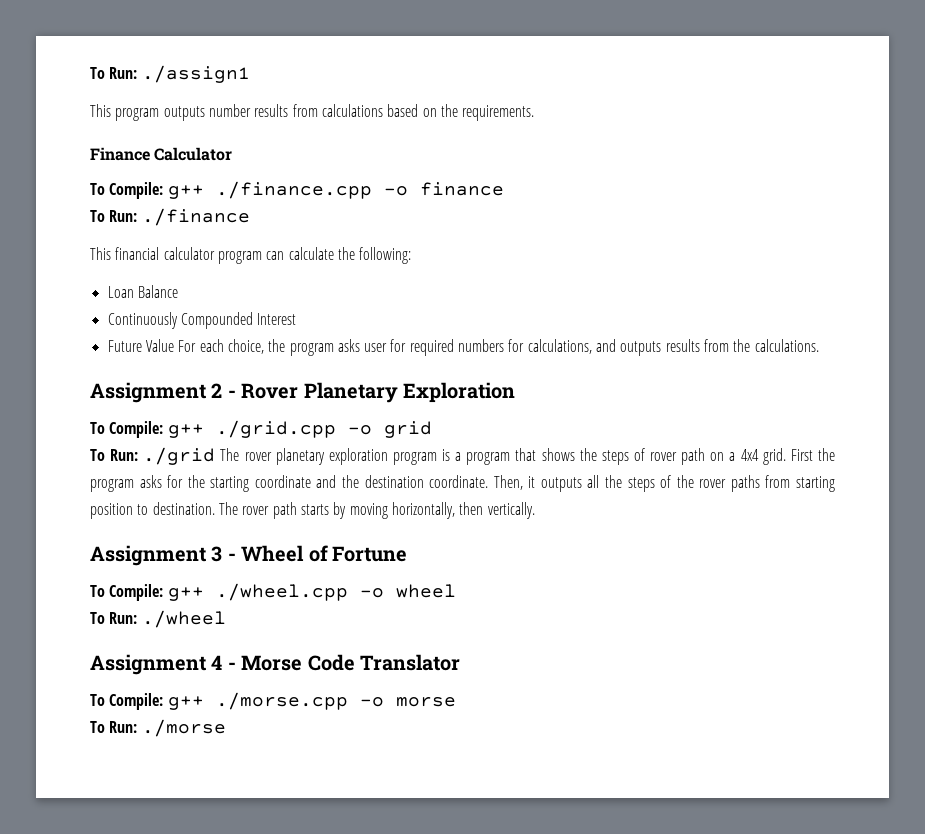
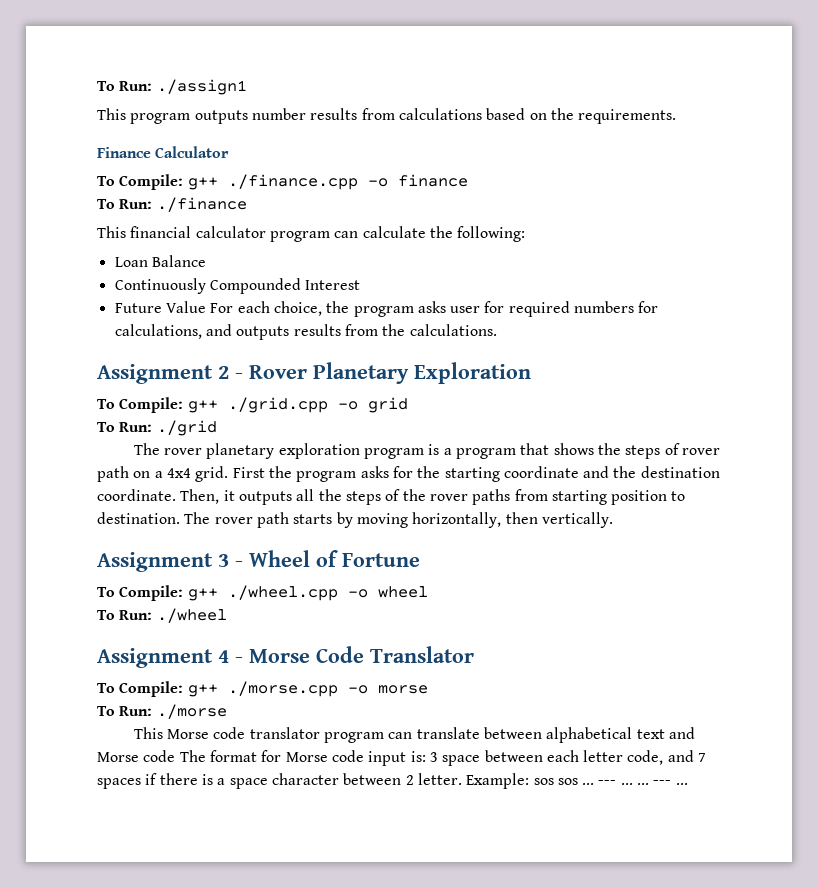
(216, 456) none -> (217, 428) //
(226, 728) none -> [133,727,695,743] [97,750,707,766] [97,773,688,789] // This Morse code translator program can translate between alphabetical text and Morse code The format for Morse code input is: 3 space between each letter code, and 7 spaces if there is a space character between 2 letter. Example: sos sos ... --- ... ... --- ...

